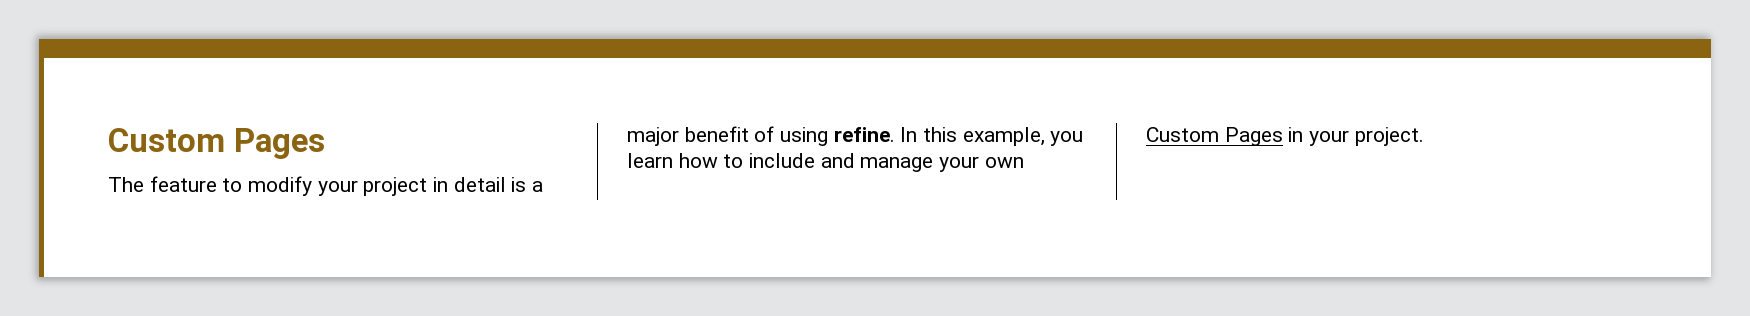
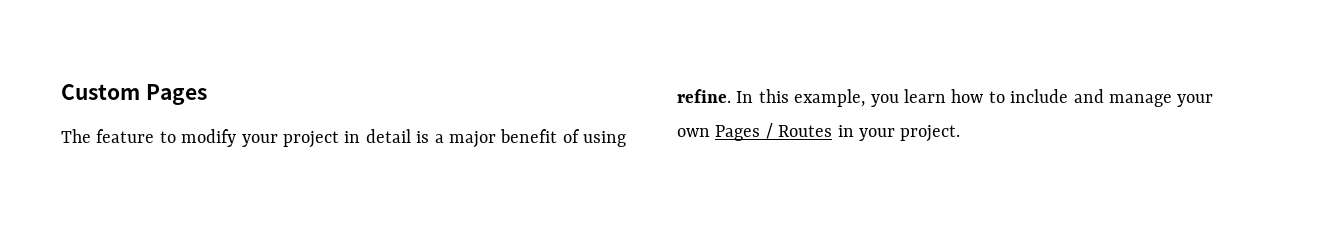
[1146,127,1283,146] Custom Pages -> [715,123,833,141] Pages / Routes

